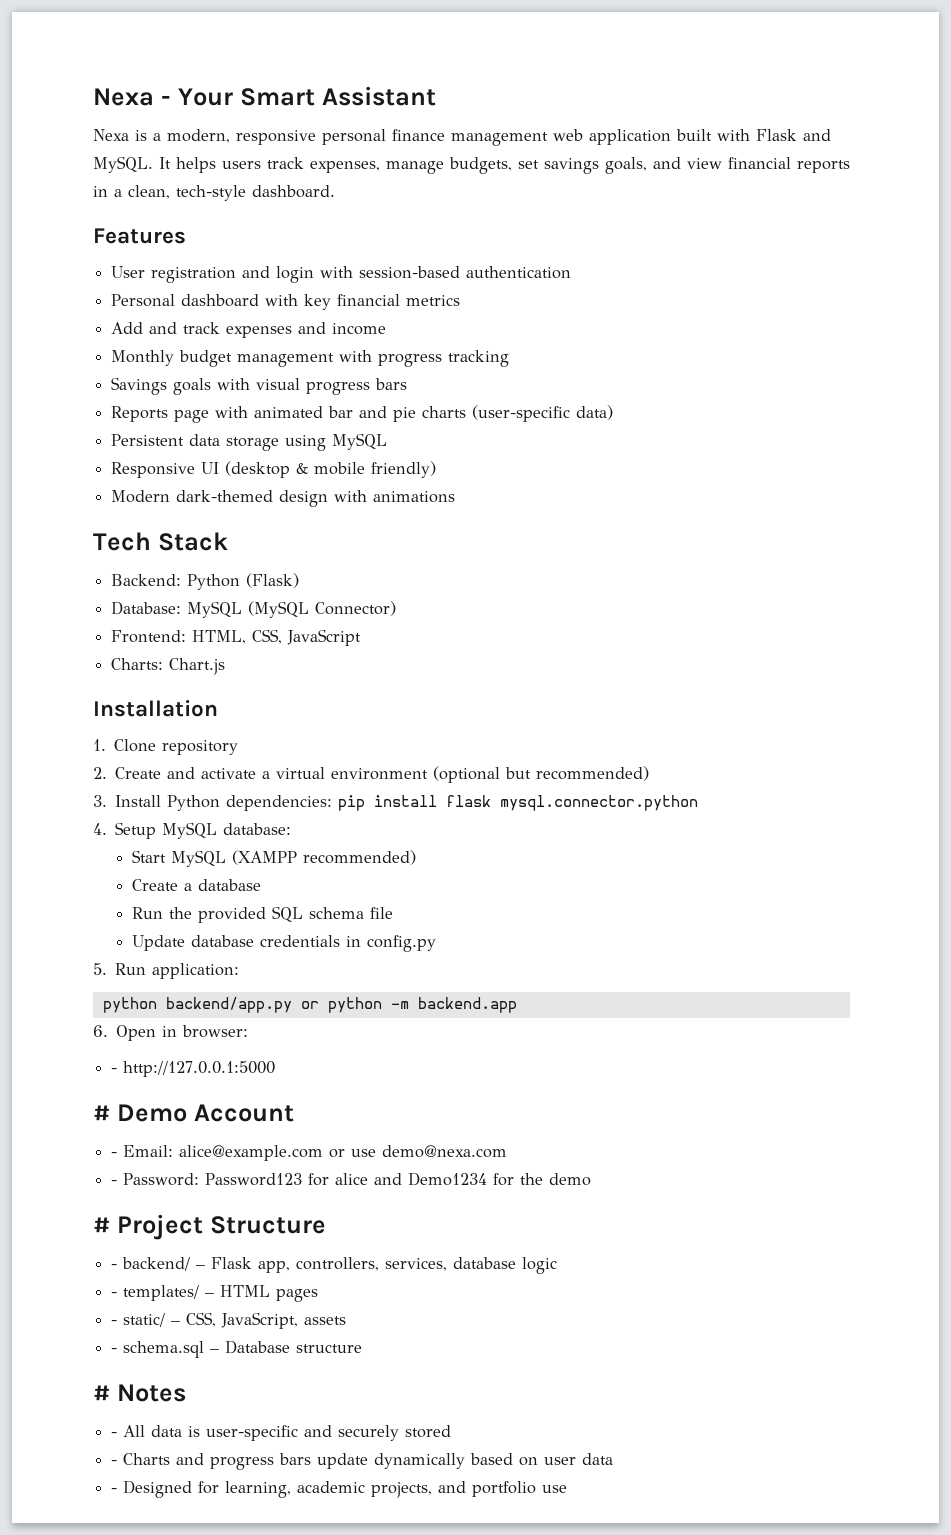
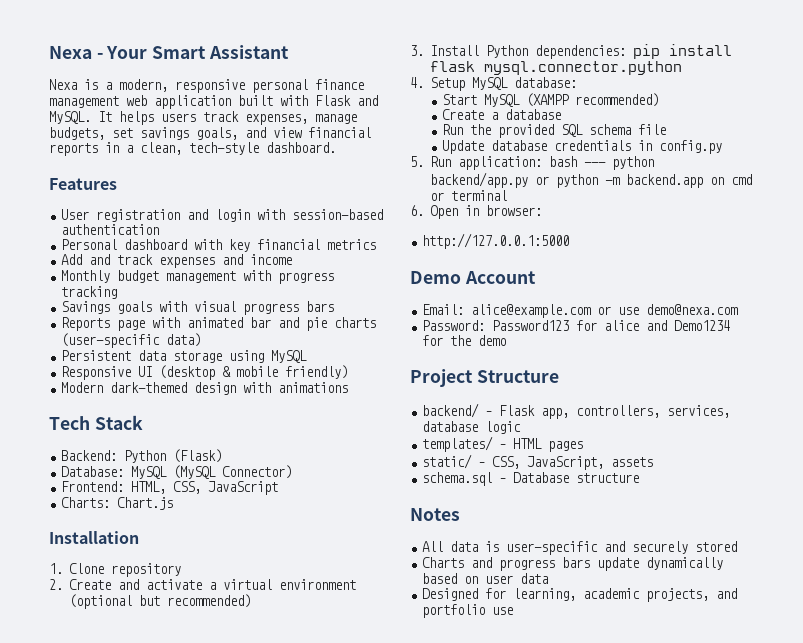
(240, 971) // -> [548,156,606,167] bash ---
(517, 1005) none -> [709,174,752,185] [429,190,507,201] on cmd or terminal
[111,1068,118,1073] - -> (542, 210) none
[93,1105,110,1121] # -> (570, 241) none
[111,1152,118,1157] - -> (536, 277) none
[111,1180,118,1185] - -> (739, 309) none
[93,1217,110,1233] # -> (507, 340) none
[111,1264,118,1269] - -> (559, 376) none
[111,1292,118,1297] - -> (522, 427) none
[111,1320,118,1325] - -> (584, 446) none
[111,1348,118,1353] - -> (654, 462) none
[93,1385,110,1401] # -> (640, 478) none
[111,1432,118,1437] - -> (460, 514) none
[111,1460,118,1465] - -> (738, 546) none
[111,1488,118,1493] - -> (549, 578) none

